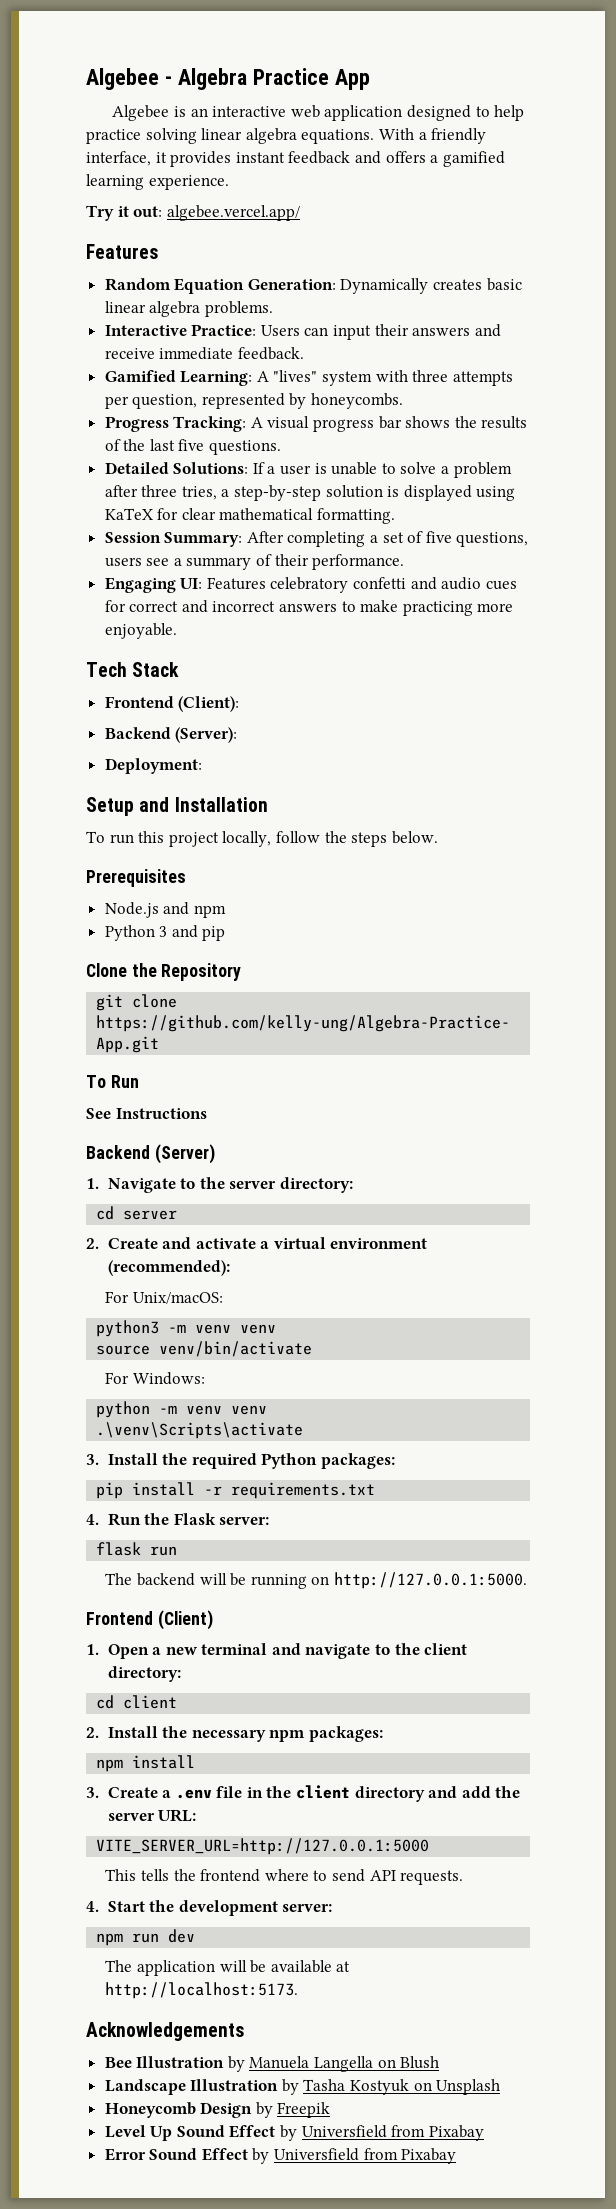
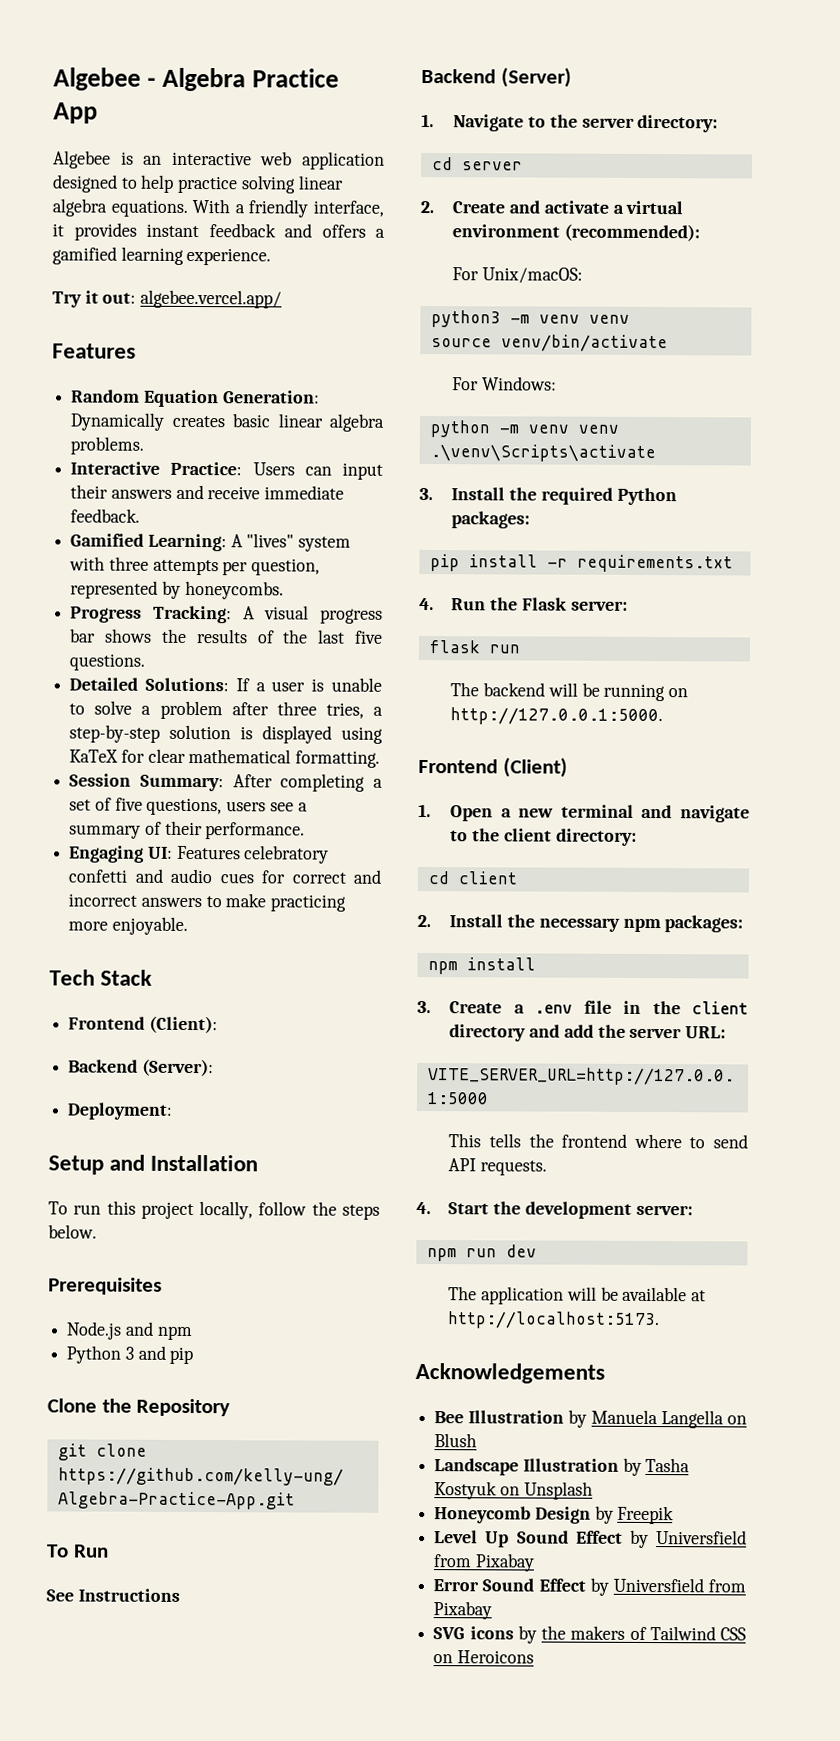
(457, 2156) none -> [433,1625,746,1644] [433,1650,534,1664] // SVG icons by the makers of Tailwind CSS on Heroicons

